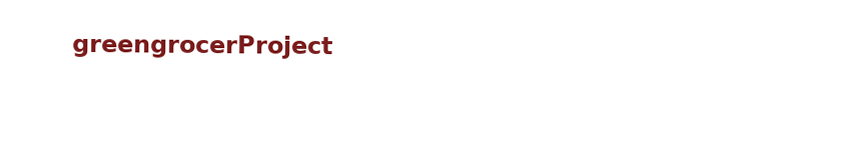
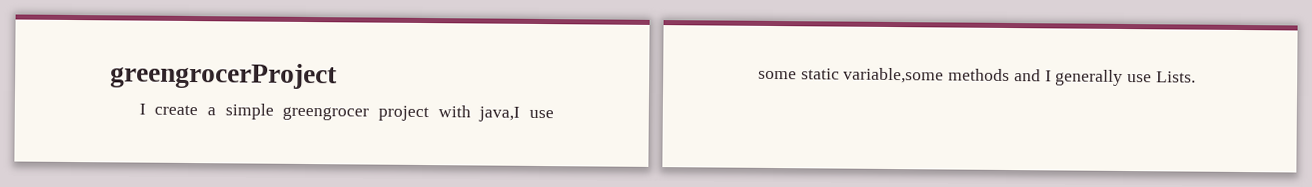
(333, 46) none -> [138,103,554,122] [758,67,1196,86] // I create a simple greengrocer project with java,I use some static variable,some methods and I generally use Lists.

